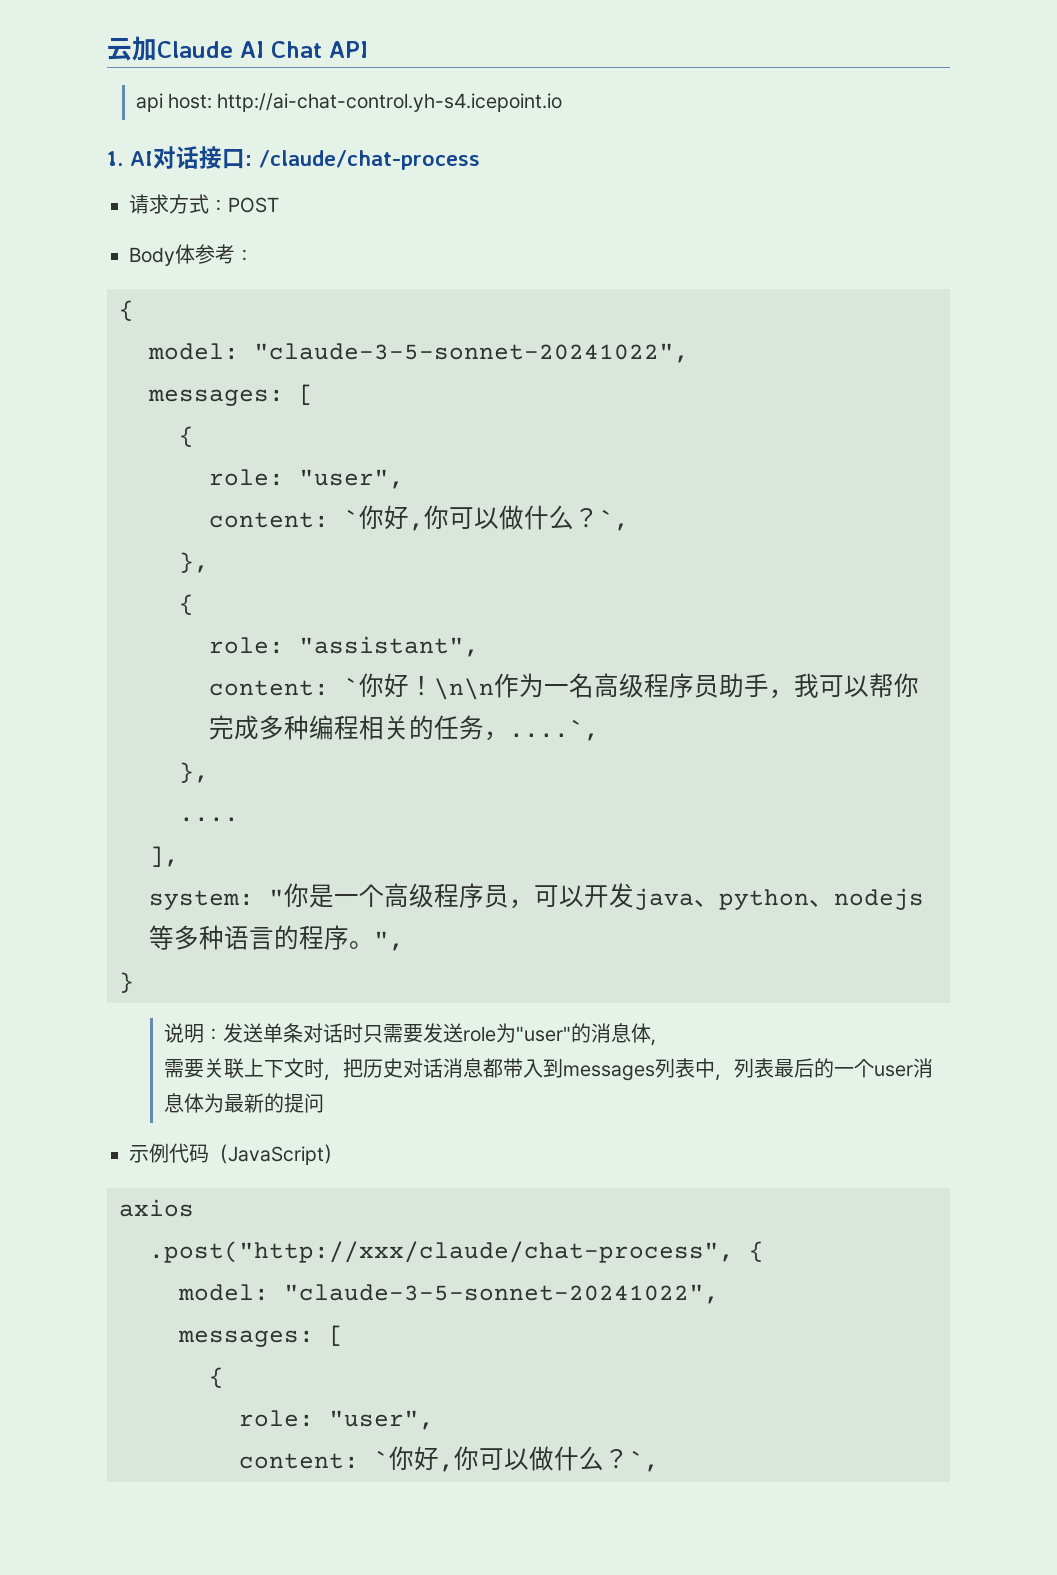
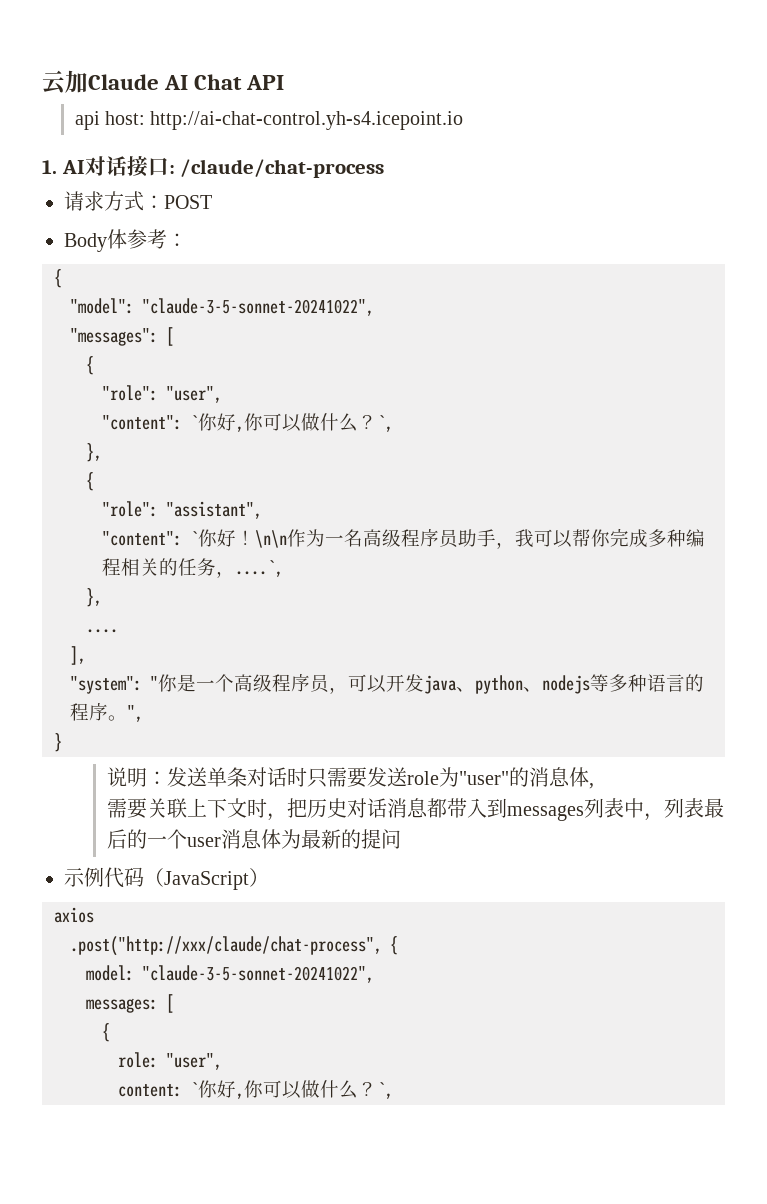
[148,343,689,363] [148,384,314,406] [179,426,194,447] [209,469,404,489] [209,512,329,528] model: "claude-3-5-sonnet-20241022", // messages: [ // { // role: "user", // content: -> [70,298,374,316] [70,327,174,346] [86,356,94,375] [102,385,222,403] [102,415,182,430] "model": "claude-3-5-sonnet-20241022", // "messages": [ // { // "role": "user", // "content":
[209,637,284,654] role: -> [102,501,158,517] "role":
[209,680,329,696] content: -> [102,531,182,546] "content":
[149,890,254,910] system: -> [70,676,142,694] "system":

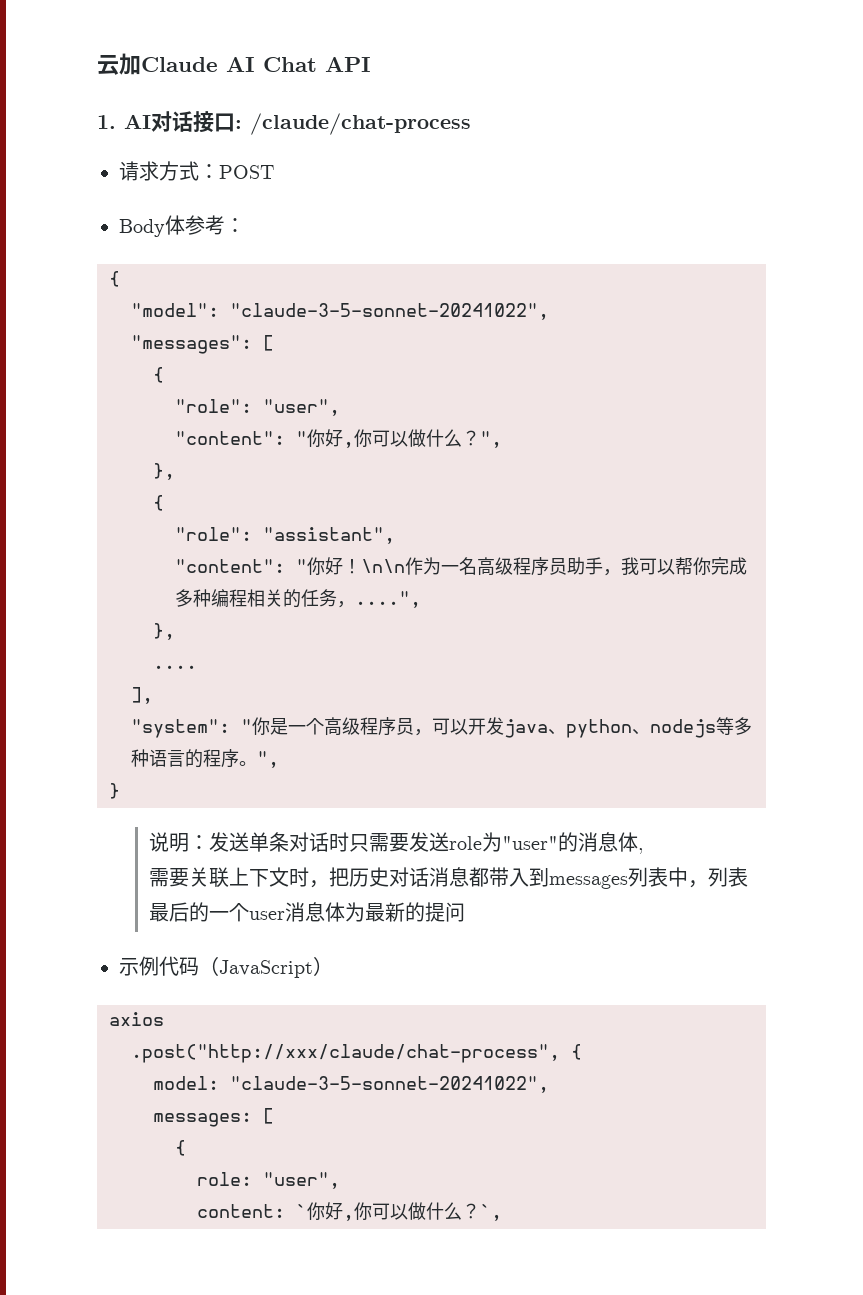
[74,111,464,130] // api host: http://ai-chat-control.yh-s4.icepoint.io -> (371, 64) none
[190,413,393,432] `你好,你可以做什么？`, -> [296,429,502,448] "你好,你可以做什么？",
[190,531,198,545] ` -> [296,559,307,573] "
[235,560,283,577] ....`, -> [355,591,421,608] ....",

